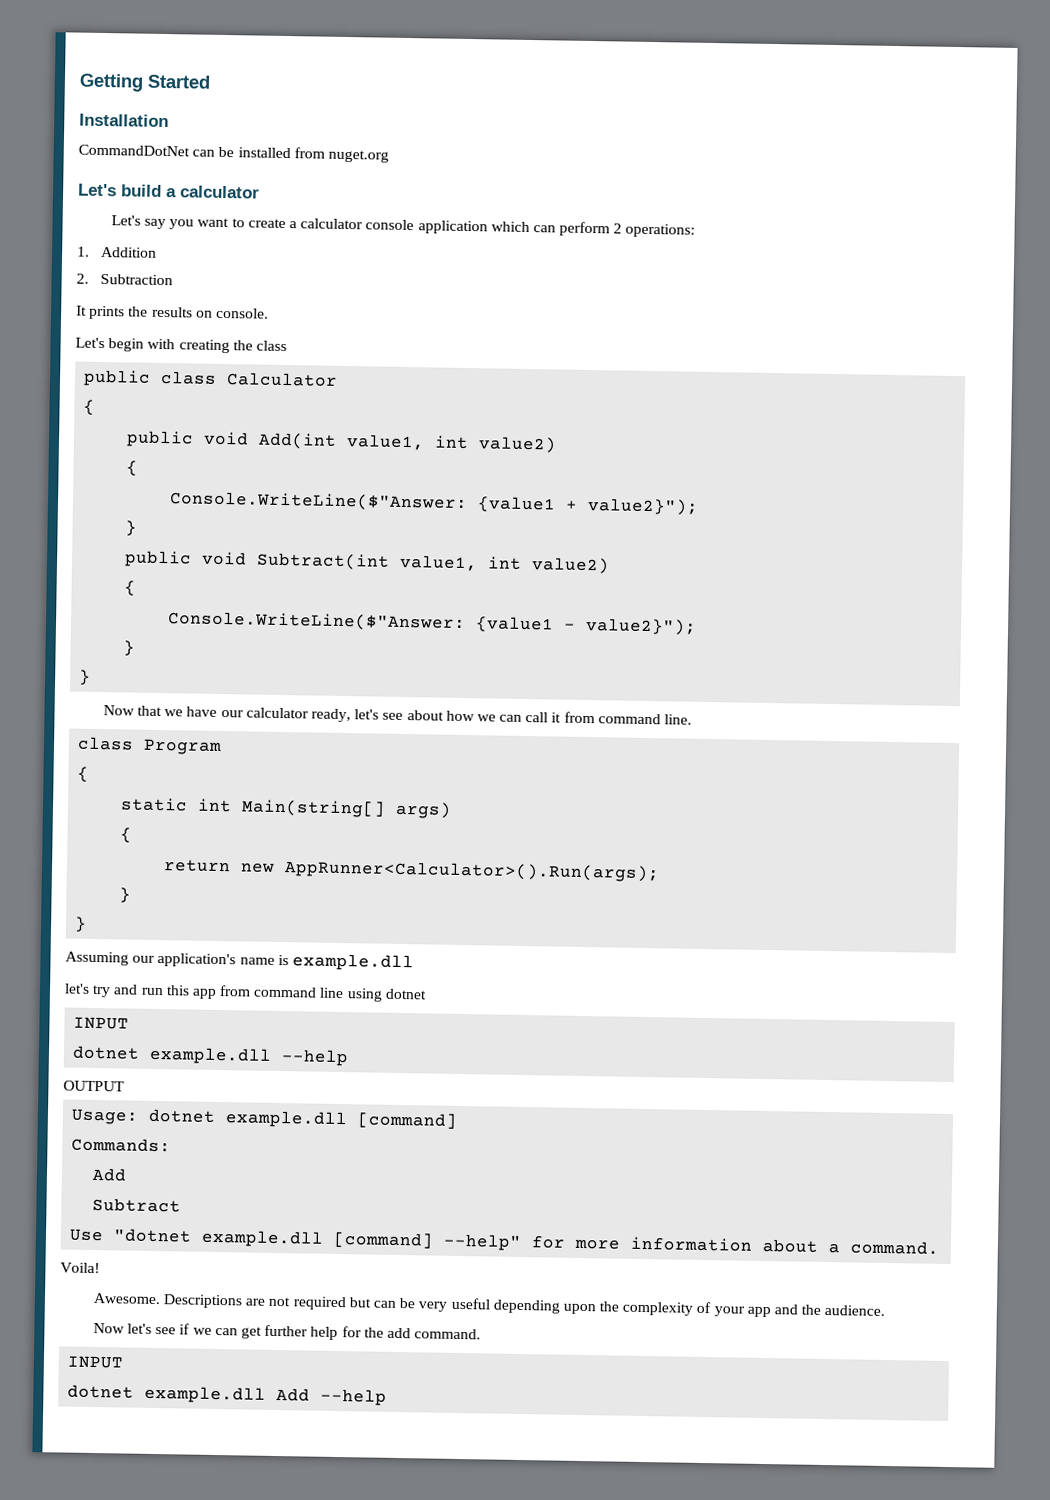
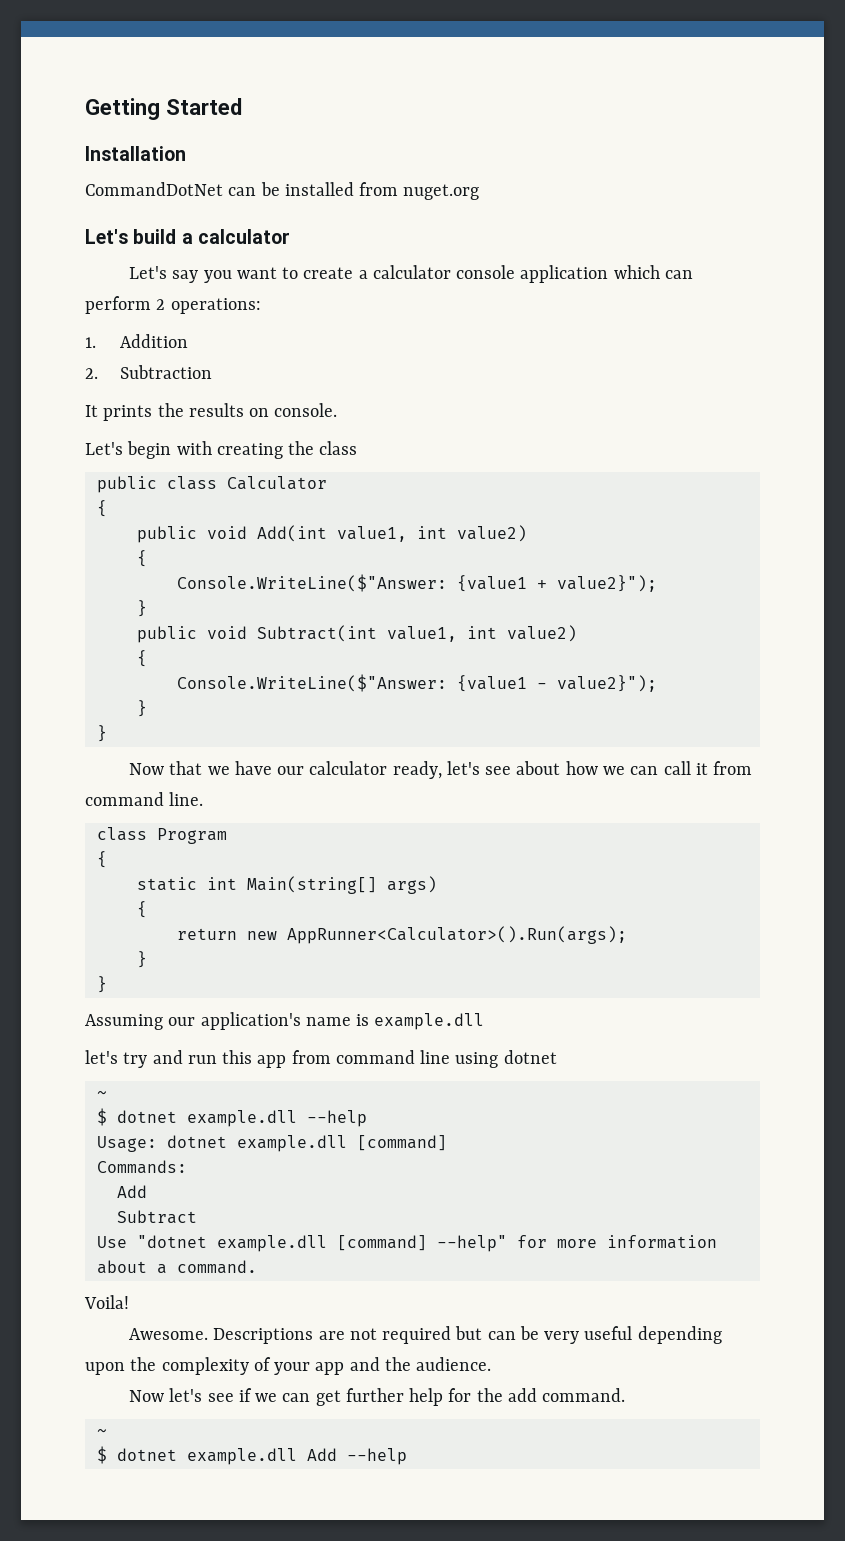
[73,1016,130,1030] INPUT // -> [96,1091,107,1098] [96,1108,107,1126] ~ // $
[63,1080,125,1092] // OUTPUT -> (367, 1118) none
[67,1355,124,1369] INPUT // -> [96,1429,107,1436] [96,1446,107,1464] ~ // $

